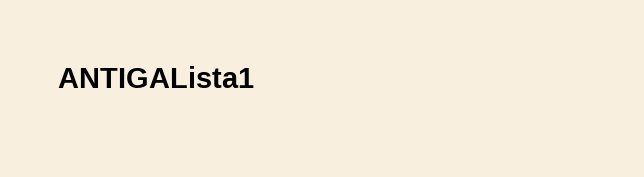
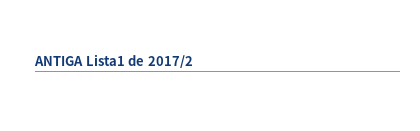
[58,66,254,88] ANTIGALista1 -> [34,54,193,68] ANTIGA Lista1 de 2017/2

